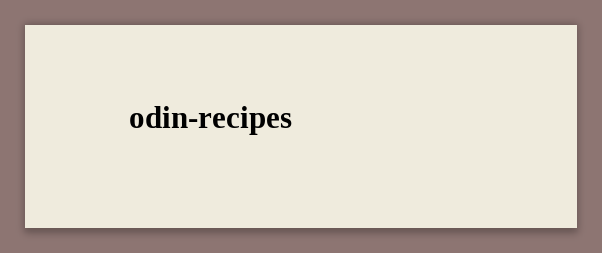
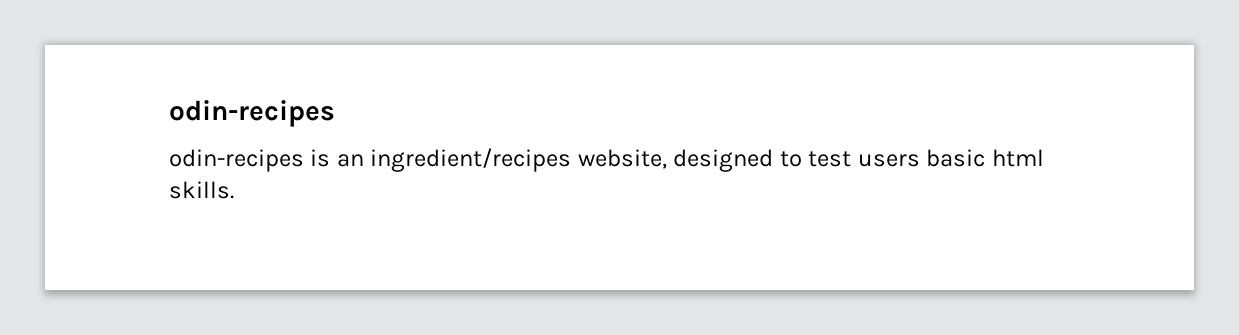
[129,106,292,135] odin-recipes -> [169,100,335,127] [169,148,1044,172] [169,181,234,199] odin-recipes // odin-recipes is an ingredient/recipes website, designed to test users basic html skills.

